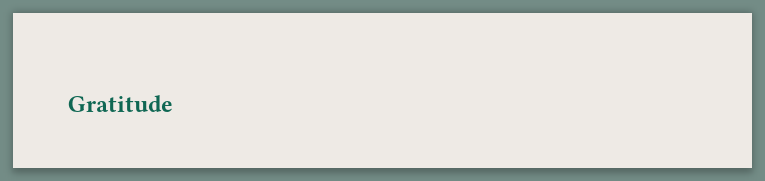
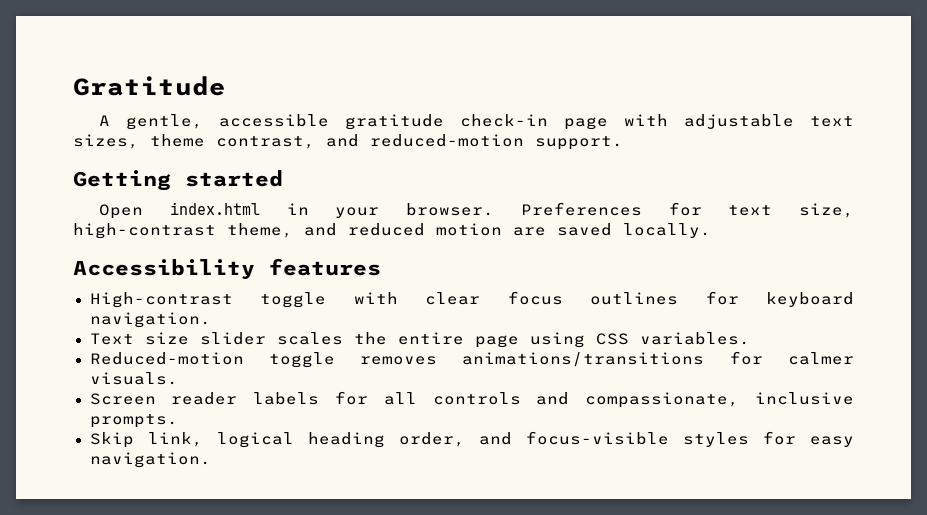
(173, 103) none -> [99,114,854,130] [73,134,623,150] [73,170,283,191] [99,202,854,219] [73,223,711,239] [73,258,381,280] [89,291,854,308] [89,312,211,328] [89,332,750,348] [89,351,854,368] [89,372,178,385] [89,391,854,408] [89,414,178,428] [89,431,854,448] [89,452,211,468] // A gentle, accessible gratitude check-in page with adjustable text sizes, theme contrast, and reduced-motion support. // Getting started // Open index.html in your browser. Preferences for text size, high-contrast theme, and reduced motion are saved locally. // Accessibility features // High-contrast toggle with clear focus outlines for keyboard navigation. // Text size slider scales the entire page using CSS variables. // Reduced-motion toggle removes animations/transitions for calmer visuals. // Screen reader labels for all controls and compassionate, inclusive prompts. // Skip link, logical heading order, and focus-visible styles for easy navigation.

